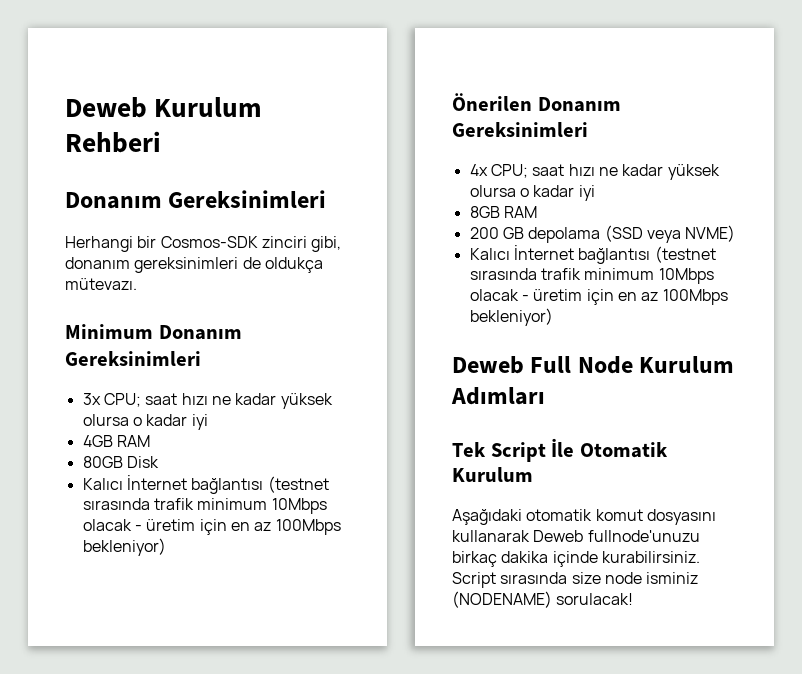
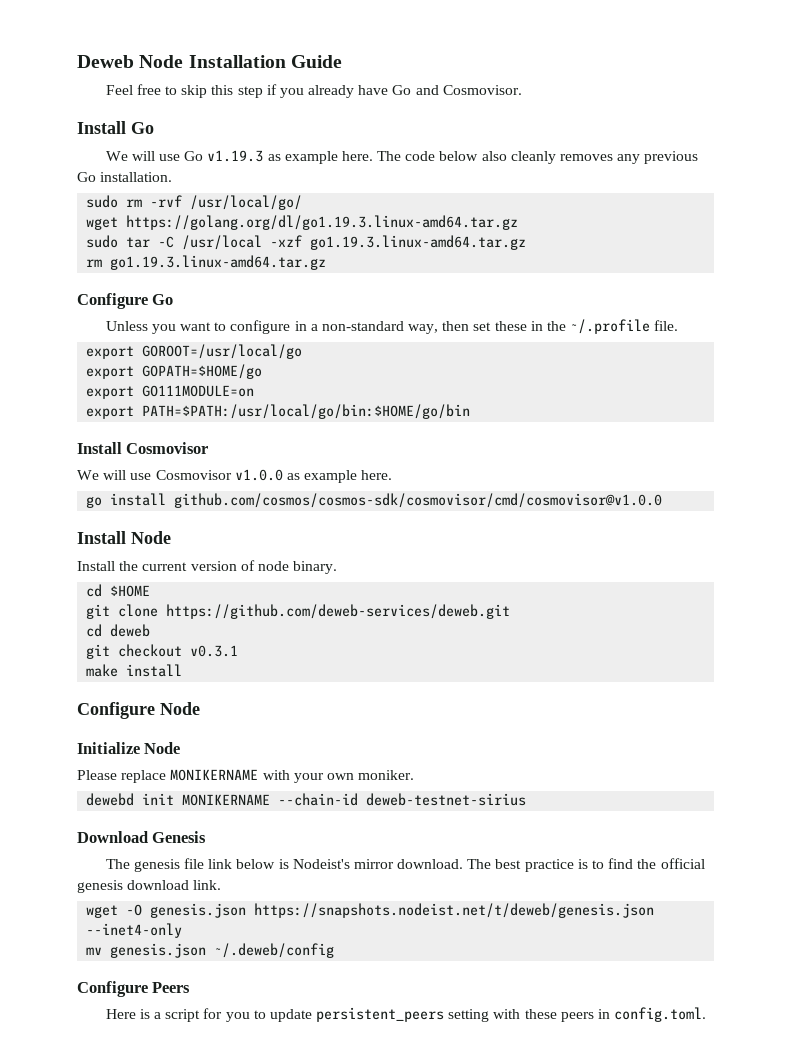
[65,97,263,118] [65,131,161,153] [65,190,327,209] [65,236,342,252] [65,257,323,273] [65,278,137,290] [65,324,242,340] [65,351,201,366] [82,393,333,409] [82,414,208,430] [82,435,150,447] [82,456,159,468] [82,475,329,494] [82,498,327,514] [82,519,341,535] [82,538,166,556] [452,93,621,112] [452,122,588,137] [469,164,720,180] [469,185,595,201] [469,206,537,218] [469,225,736,243] [469,245,716,264] [469,268,714,284] [469,289,728,305] [469,308,553,326] [452,356,735,374] [451,387,545,405] [452,438,668,462] [452,467,533,482] [452,509,716,525] [452,530,700,542] [452,551,700,567] [452,572,699,588] [452,591,634,608] Deweb Kurulum Rehberi // Donanım Gereksinimleri // Herhangi bir Cosmos-SDK zinciri gibi, donanım gereksinimleri de oldukça mütevazı. // Minimum Donanım Gereksinimleri // 3x CPU; saat hızı ne kadar yüksek olursa o kadar iyi // 4GB RAM // 80GB Disk // Kalıcı İnternet bağlantısı (testnet sırasında trafik minimum 10Mbps olacak - üretim için en az 100Mbps bekleniyor) // Önerilen Donanım Gereksinimleri // 4x CPU; saat hızı ne kadar yüksek olursa o kadar iyi // 8GB RAM // 200 GB depolama (SSD veya NVME) // Kalıcı İnternet bağlantısı (testnet sırasında trafik minimum 10Mbps olacak - üretim için en az 100Mbps bekleniyor) // Deweb Full Node Kurulum Adımları // Tek Script İle Otomatik Kurulum // Aşağıdaki otomatik komut dosyasını kullanarak Deweb fullnode'unuzu birkaç dakika içinde kurabilirsiniz. Script sırasında size node isminiz (NODENAME) sorulacak! -> [77,55,342,68] [105,84,522,98] [77,121,154,134] [105,150,699,164] [77,172,173,182] [86,195,303,210] [86,215,519,230] [86,235,527,250] [86,255,327,270] [77,293,174,309] [105,319,679,334] [86,344,303,359] [86,364,263,379] [86,385,255,399] [86,404,471,419] [77,442,209,454] [77,469,393,483] [86,493,663,508] [77,531,171,544] [77,560,338,574] [86,584,151,597] [86,604,511,619] [86,624,151,637] [86,644,239,659] [86,664,183,677] [77,702,200,719] [77,742,181,754] [77,769,415,783] [86,793,527,806] [77,831,207,843] [105,858,705,872] [77,880,222,893] [86,903,655,918] [86,923,183,938] [86,943,335,958] [77,981,191,997] [105,1007,707,1022] Deweb Node Installation Guide // Feel free to skip this step if you already have Go and Cosmovisor. // Install Go // We will use Go v1.19.3 as example here. The code below also cleanly removes any previous Go installation. // sudo rm -rvf /usr/local/go/ // wget https://golang.org/dl/go1.19.3.linux-amd64.tar.gz // sudo tar -C /usr/local -xzf go1.19.3.linux-amd64.tar.gz // rm go1.19.3.linux-amd64.tar.gz // Configure Go // Unless you want to configure in a non-standard way, then set these in the ~/.profile file. // export GOROOT=/usr/local/go // export GOPATH=$HOME/go // export GO111MODULE=on // export PATH=$PATH:/usr/local/go/bin:$HOME/go/bin // Install Cosmovisor // We will use Cosmovisor v1.0.0 as example here. // go install github.com/cosmos/cosmos-sdk/cosmovisor/cmd/cosmovisor@v1.0.0 // Install Node // Install the current version of node binary. // cd $HOME // git clone https://github.com/deweb-services/deweb.git // cd deweb // git checkout v0.3.1 // make install // Configure Node // Initialize Node // Please replace MONIKERNAME with your own moniker. // dewebd init MONIKERNAME --chain-id deweb-testnet-sirius // Download Genesis // The genesis file link below is Nodeist's mirror download. The best practice is to find the official genesis download link. // wget -O genesis.json https://snapshots.nodeist.net/t/deweb/genesis.json --inet4-only // mv genesis.json ~/.deweb/config // Configure Peers // Here is a script for you to update persistent_peers setting with these peers in config.toml.

